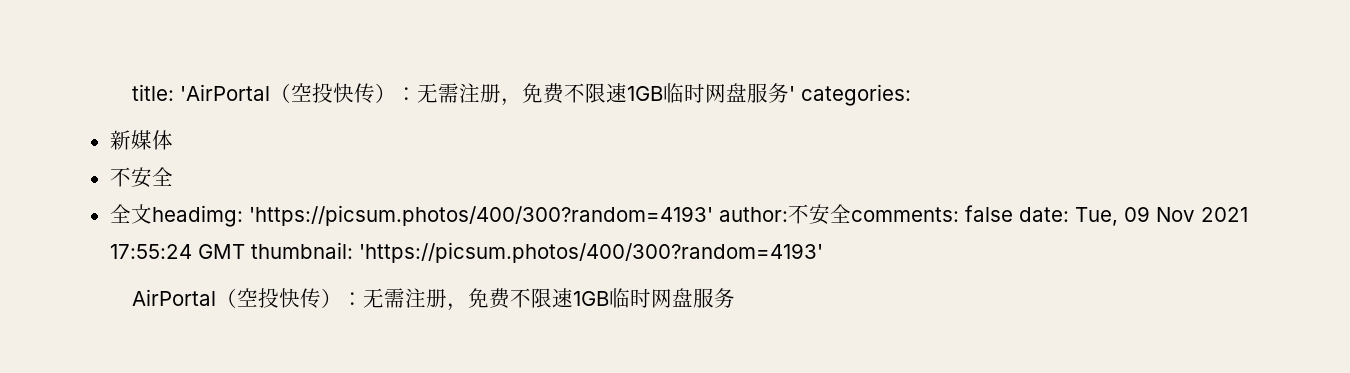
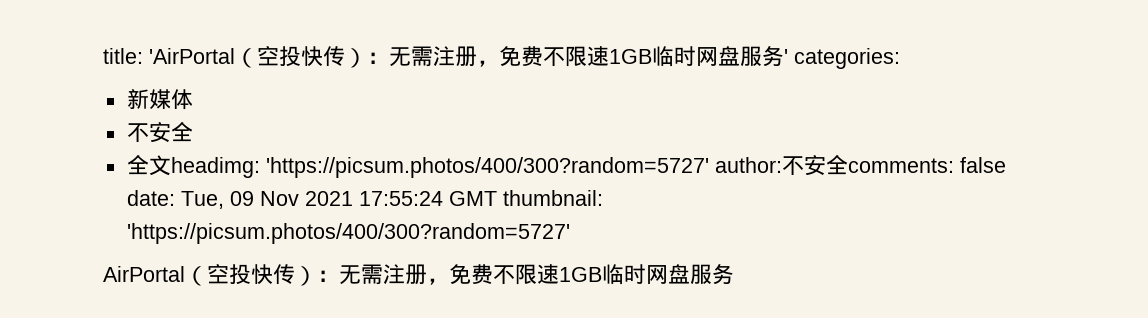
[248,205,713,226] 'https://picsum.photos/400/300?random=4193' -> [265,157,709,178] 'https://picsum.photos/400/300?random=5727'
[358,242,823,263] 'https://picsum.photos/400/300?random=4193' -> [126,223,570,244] 'https://picsum.photos/400/300?random=5727'

